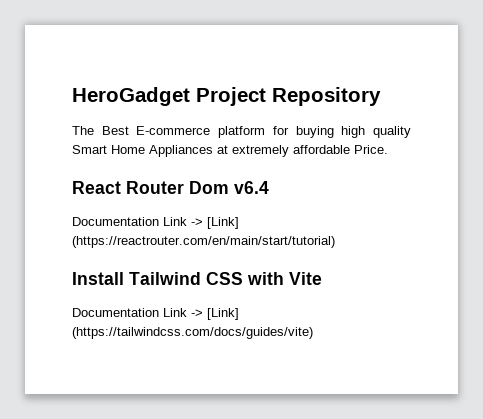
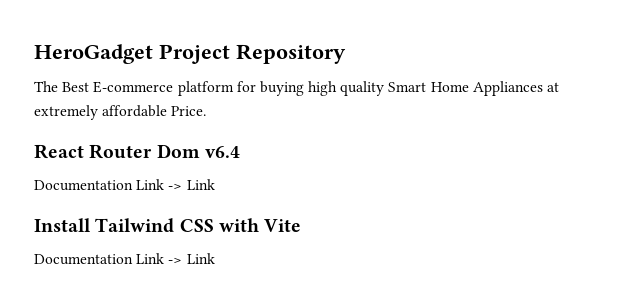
[207,217,239,229] [72,236,335,248] [Link] (https://reactrouter.com/en/main/start/tutorial) -> [186,179,215,190] Link
[207,308,239,320] [72,327,313,339] [Link] (https://tailwindcss.com/docs/guides/vite) -> [186,253,215,264] Link

